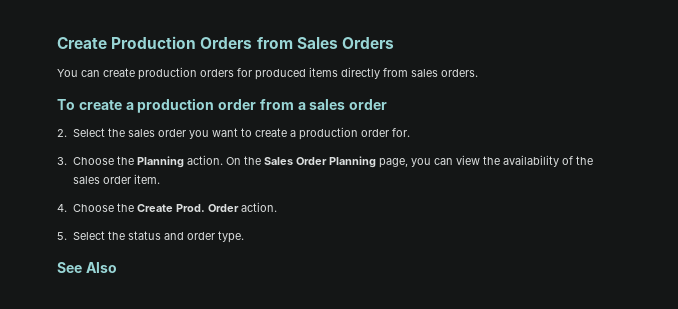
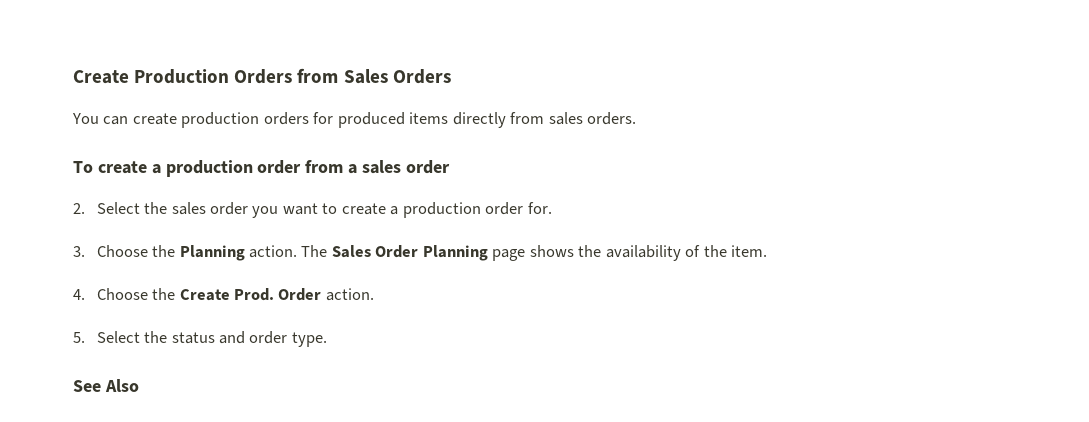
[225,156,261,165] On the -> [301,245,328,257] The
[378,155,480,168] page, you can view -> [492,245,574,261] page shows
[72,176,131,184] sales order -> (727, 251) none

